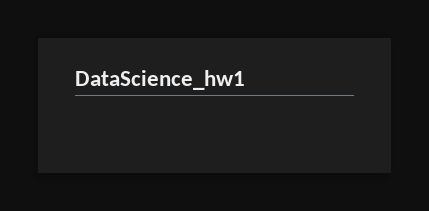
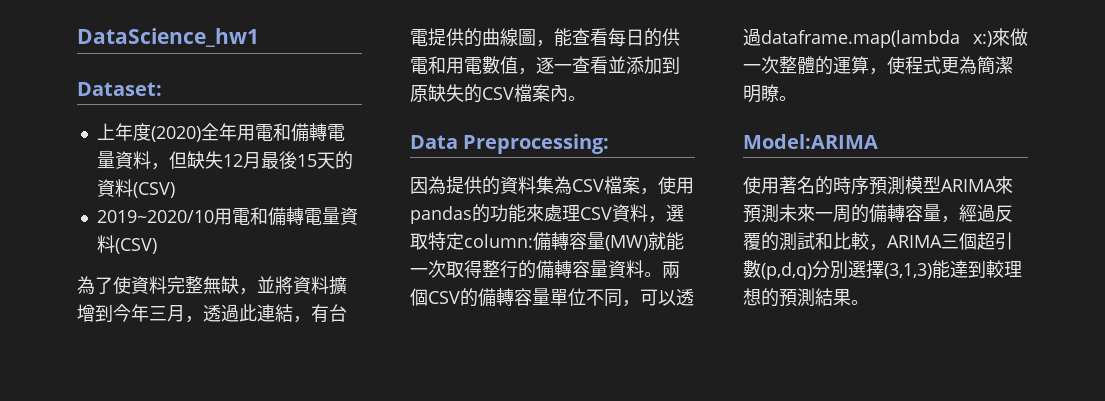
(245, 80) none -> [77,82,162,96] [96,123,345,142] [96,151,353,170] [96,179,175,198] [96,207,358,226] [96,235,157,254] [77,276,347,295] [77,304,347,323] [410,28,680,47] [410,56,680,75] [410,84,586,103] [410,134,610,154] [410,176,694,195] [410,204,684,224] [410,232,684,251] [410,260,680,279] [410,288,694,307] [743,28,1028,48] [743,56,1013,75] [743,84,797,103] [743,134,878,149] [743,176,1013,195] [743,204,1013,223] [743,232,1013,251] [743,260,1022,280] [743,288,869,307] // Dataset: // 上年度(2020)全年用電和備轉電量資料，但缺失12月最後15天的資料(CSV) // 2019~2020/10用電和備轉電量資料(CSV) // 為了使資料完整無缺，並將資料擴增到今年三月，透過此連結，有台電提供的曲線圖，能查看每日的供電和用電數值，逐一查看並添加到原缺失的CSV檔案內。 // Data Preprocessing: // 因為提供的資料集為CSV檔案，使用pandas的功能來處理CSV資料，選取特定column:備轉容量(MW)就能一次取得整行的備轉容量資料。兩個CSV的備轉容量單位不同，可以透過dataframe.map(lambda x:)來做一次整體的運算，使程式更為簡潔明瞭。 // Model:ARIMA // 使用著名的時序預測模型ARIMA來預測未來一周的備轉容量，經過反覆的測試和比較，ARIMA三個超引數(p,d,q)分別選擇(3,1,3)能達到較理想的預測結果。

